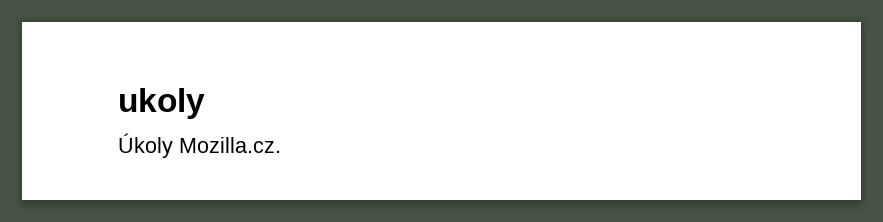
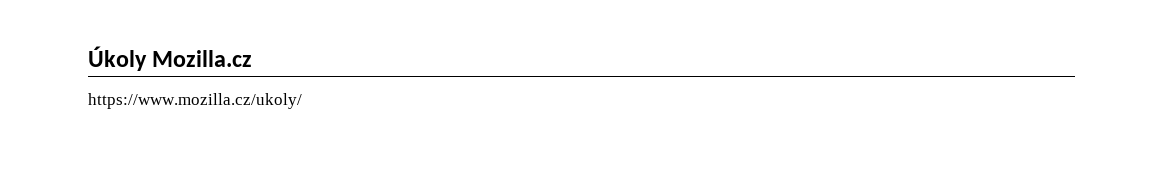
[118,88,205,119] [118,133,281,158] ukoly // Úkoly Mozilla.cz. -> [88,46,253,71] [88,93,302,109] Úkoly Mozilla.cz // https://www.mozilla.cz/ukoly/

